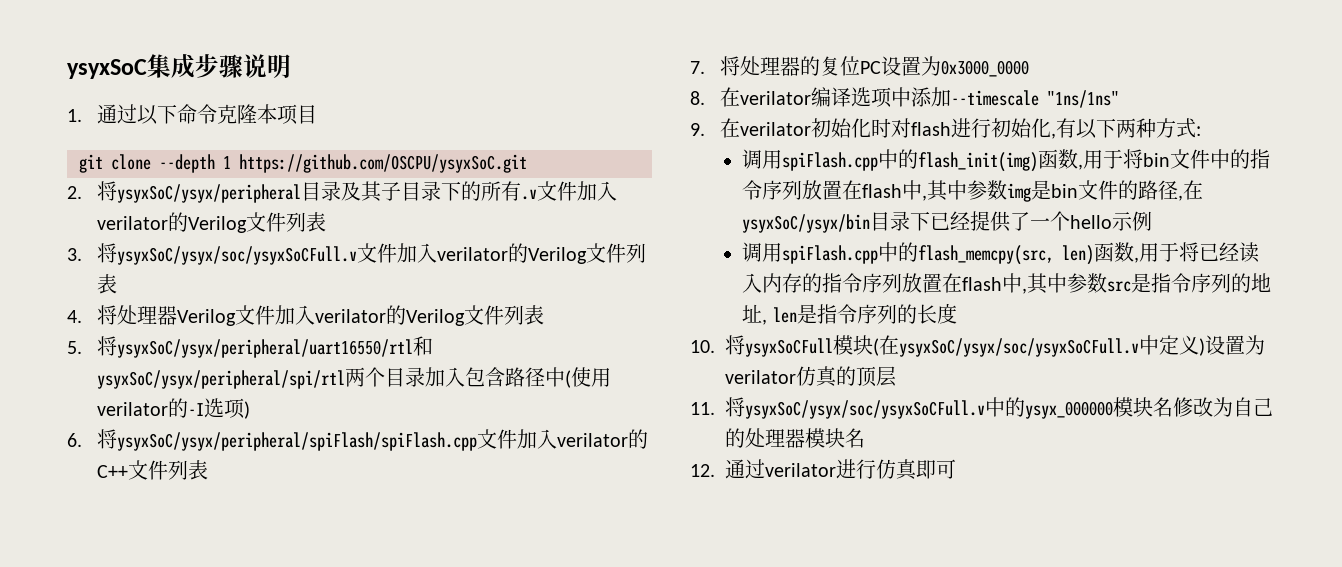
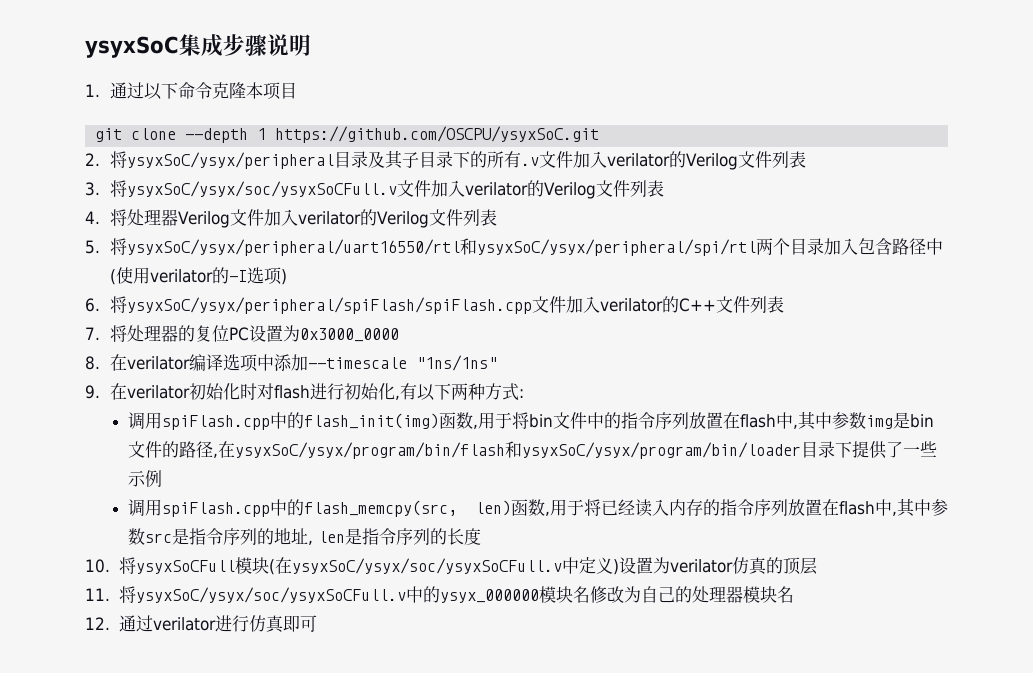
[742,211,971,233] ysyxSoC/ysyx/bin目录下已经 -> [235,441,853,459] ysyxSoC/ysyx/program/bin/flash和ysyxSoC/ysyx/program/bin/loader目录下
[1050,211,1113,231] 个hello -> [920,441,938,457] 些

